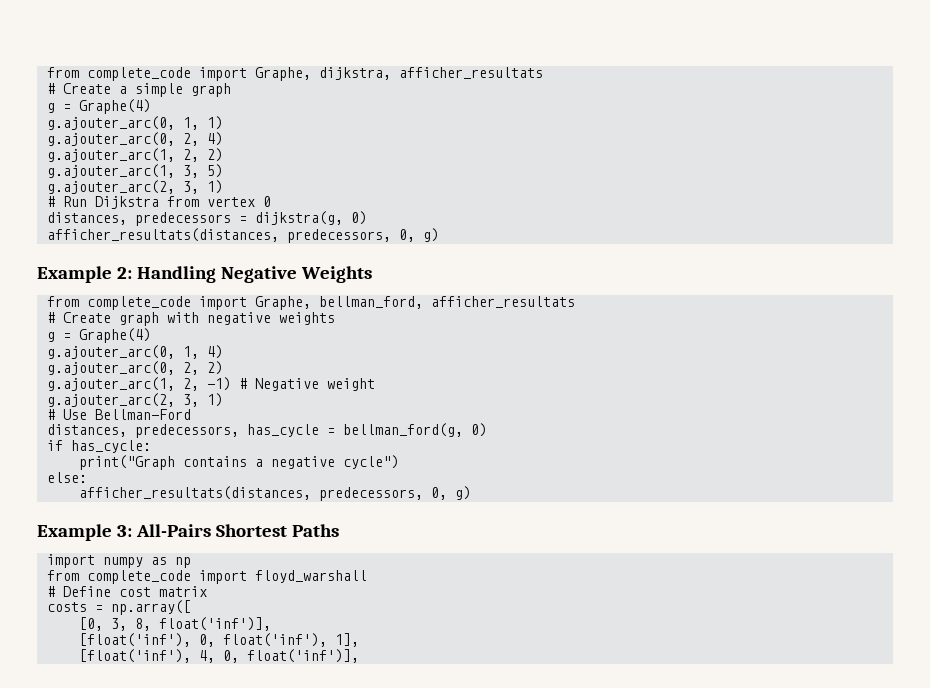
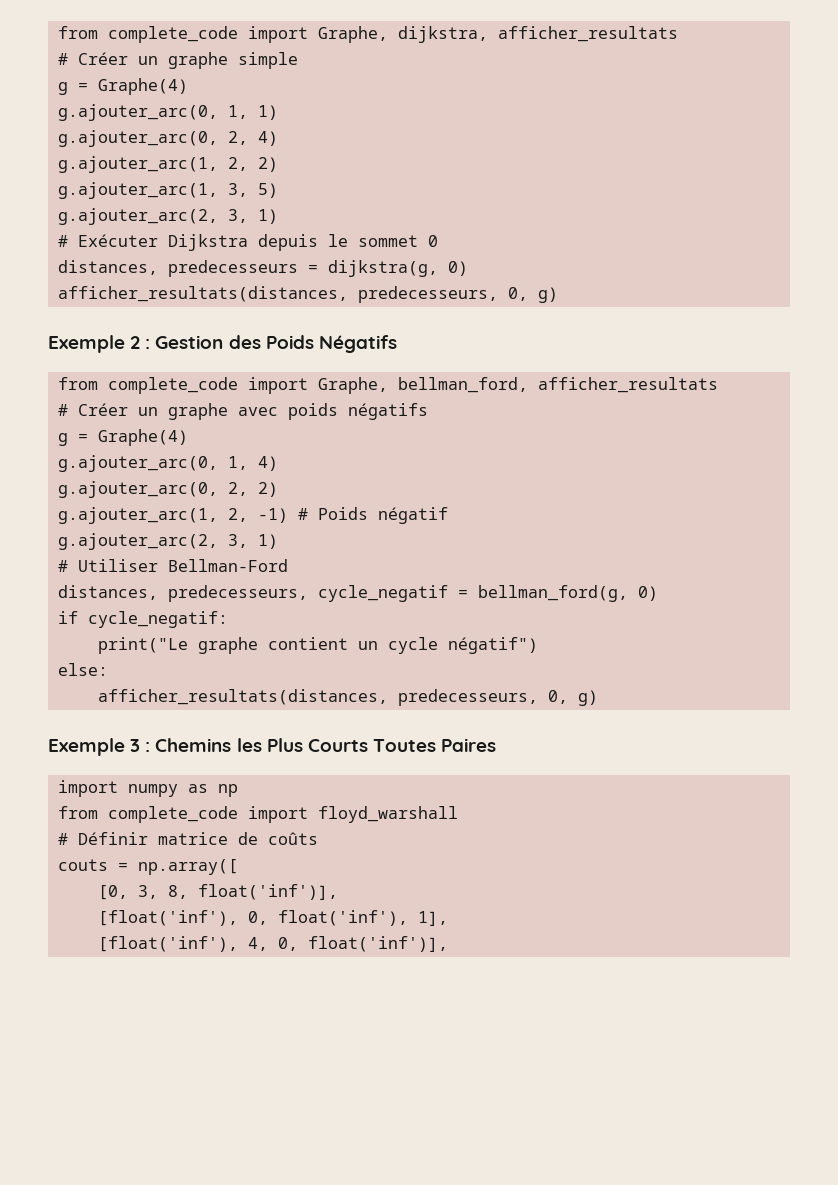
[62,83,127,94] Create a -> [77,52,228,69] Créer un graphe
[190,83,231,97] graph -> (298, 60) none
[62,196,255,209] Run Dijkstra from vertex -> [77,234,418,251] Exécuter Dijkstra depuis le sommet
[134,212,231,226] predecessors -> [167,260,298,277] predecesseurs
[286,228,439,243] [37,266,372,283] predecessors, 0, g) // Example 2: Handling Negative Weights -> [357,286,558,303] [48,335,397,353] predecesseurs, 0, g) // Exemple 2 : Gestion des Poids Négatifs
[62,312,335,326] Create graph with negative weights -> [77,403,428,420] Créer un graphe avec poids négatifs
[254,378,375,391] [46,393,223,407] [46,409,87,420] Negative weight // g.ajouter_arc(2, 3, 1) // # Use -> [317,507,448,524] [57,533,278,550] [57,559,158,572] Poids négatif // g.ajouter_arc(2, 3, 1) // # Utiliser
[134,424,319,438] predecessors, has_cycle -> [167,585,448,602] predecesseurs, cycle_negatif
[70,440,151,453] [78,455,399,470] has_cycle: // print("Graph contains a negative cycle") -> [87,611,228,628] [97,637,538,654] cycle_negatif: // print("Le graphe contient un cycle négatif")
[318,486,471,501] [37,524,339,541] predecessors, 0, g) // Example 3: All-Pairs Shortest Paths -> [397,689,598,706] [48,738,497,756] predecesseurs, 0, g) // Exemple 3 : Chemins les Plus Courts Toutes Paires
[62,586,207,597] [46,602,87,612] Define cost matrix // costs -> [77,832,318,845] [57,859,108,871] Définir matrice de coûts // couts

